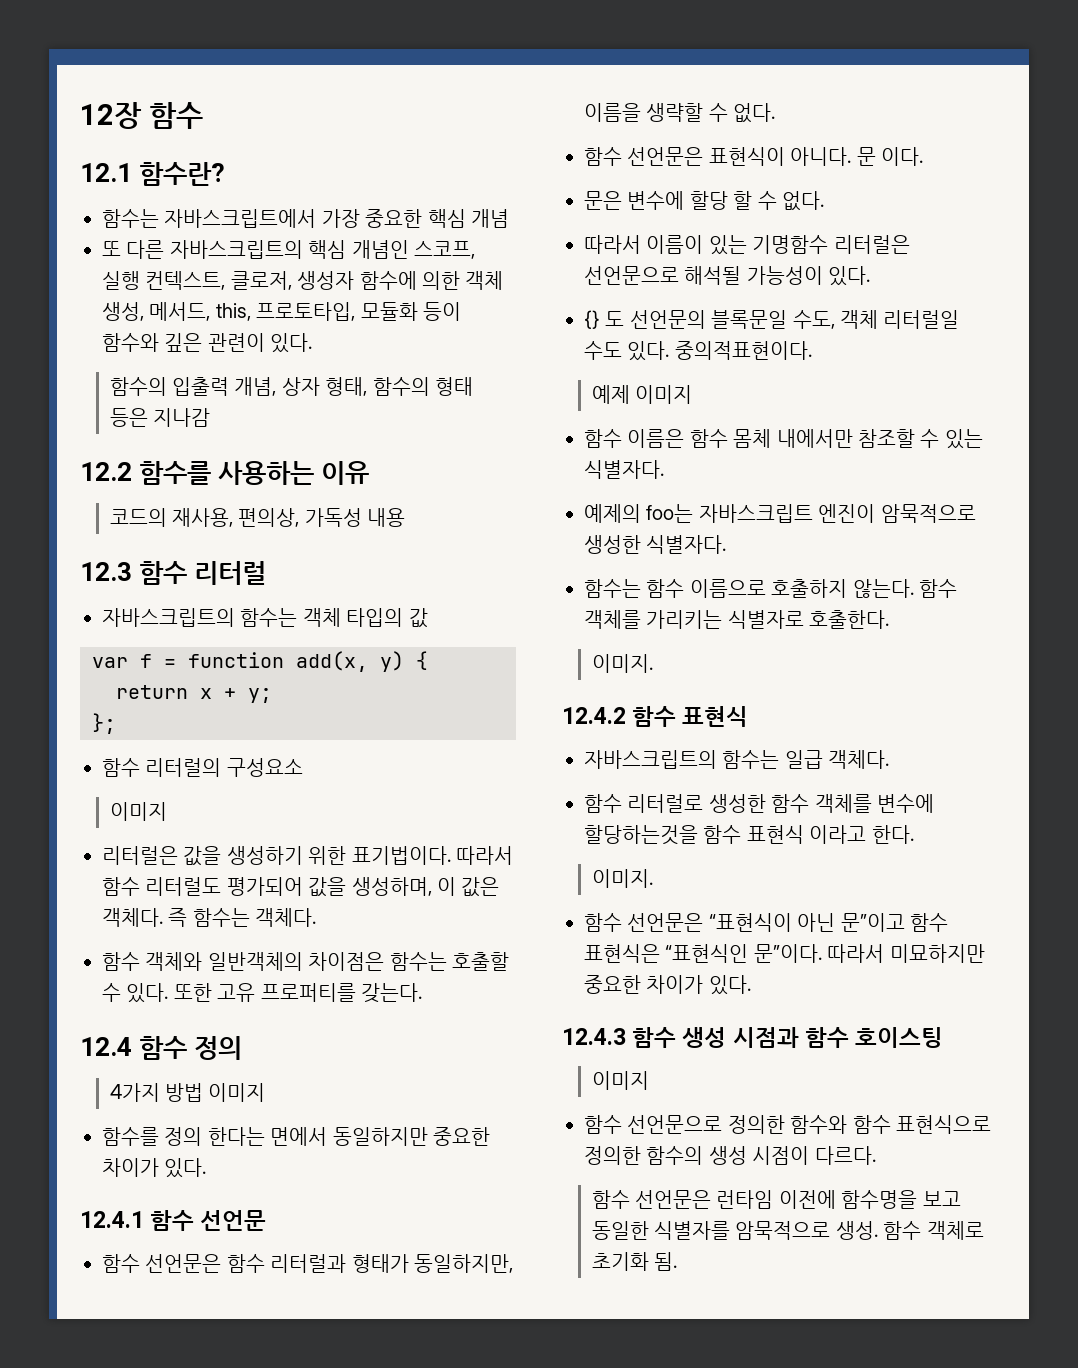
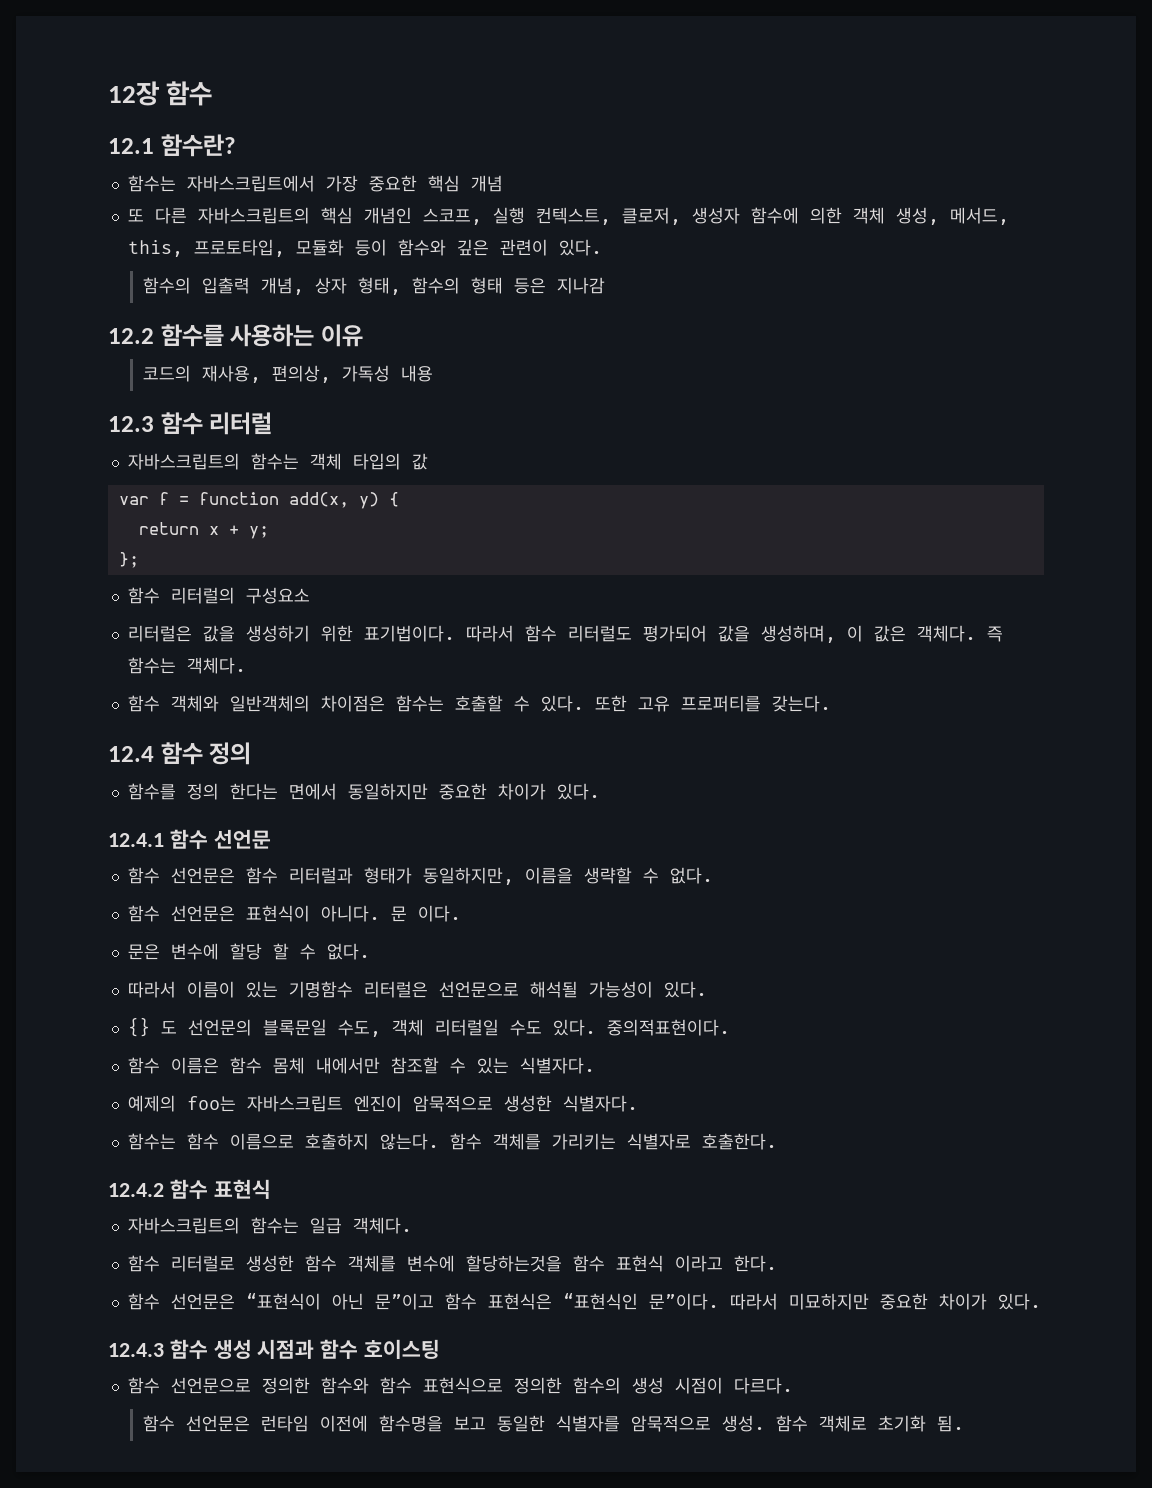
[109,802,167,821] // 이미지 -> (310, 595) none
[109,1083,266,1102] // 4가지 방법 이미지 -> (252, 753) none
[591,385,692,404] // 예제 이미지 -> (730, 1027) none
[591,654,653,673] // 이미지. -> (777, 1141) none
[591,869,653,888] // 이미지. -> (777, 1263) none
[591,1071,649,1090] // 이미지 -> (441, 1349) none

